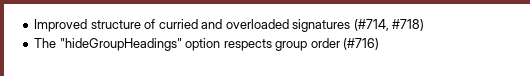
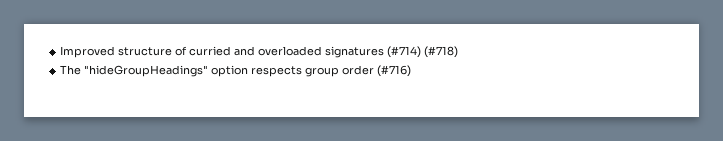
[353,19,425,31] (#714, #718) -> [387,46,459,58] (#714) (#718)

